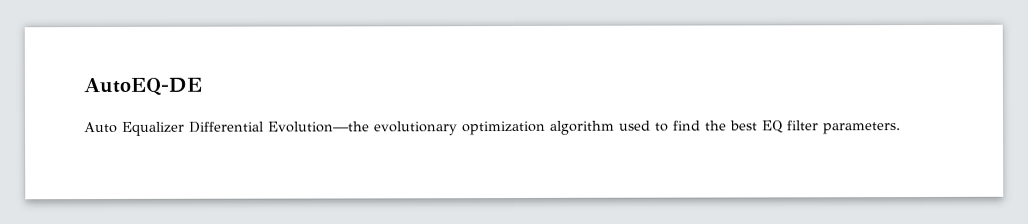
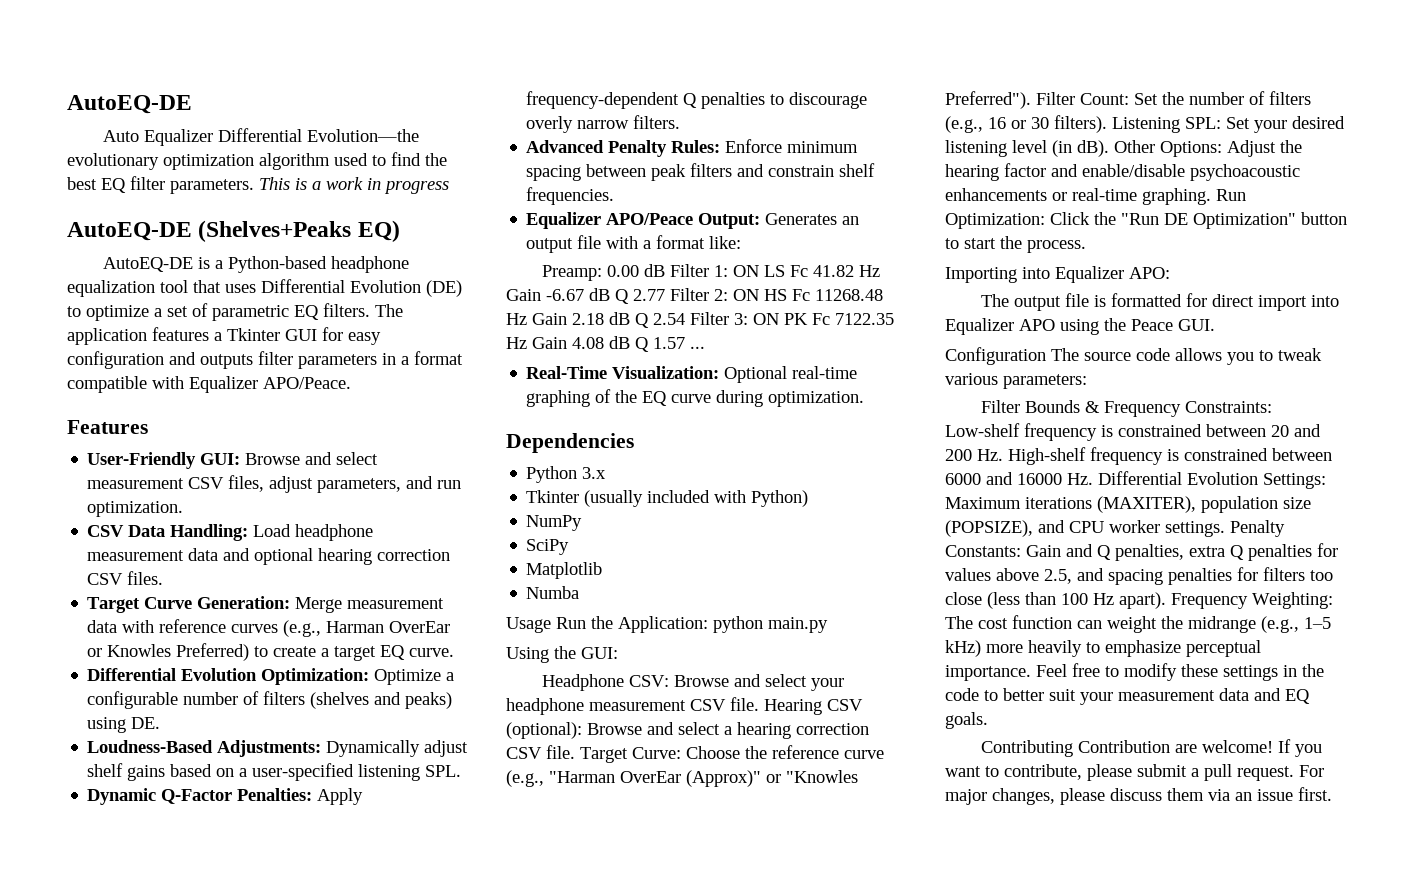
(901, 128) none -> [259,177,449,194] [67,220,400,242] [103,256,410,273] [67,279,462,297] [67,303,403,321] [67,327,381,345] [67,351,463,369] [67,376,351,393] [67,420,148,434] [87,452,379,469] [87,475,462,493] [87,501,184,517] [87,524,374,541] [87,548,451,565] [87,571,164,585] [87,596,445,613] [87,619,451,637] [87,643,455,661] [87,668,455,685] [87,691,453,709] [87,717,161,733] [87,740,469,757] [87,763,462,781] [87,788,364,805] [526,91,868,109] [526,115,681,133] [526,139,859,157] [526,163,876,181] [526,187,615,205] [526,212,860,229] [526,235,742,253] [542,264,881,281] [506,288,883,304] [506,312,894,328] [506,336,705,352] [526,366,858,383] [526,389,865,407] [506,433,634,453] [526,466,607,483] [526,490,809,507] [526,515,583,531] [526,539,570,555] [526,562,603,579] [526,586,580,599] [506,616,828,633] [506,646,618,663] [542,674,845,691] [506,697,863,715] [506,722,869,739] [506,745,884,763] [506,770,858,787] [945,91,1311,109] [945,115,1345,133] [945,140,1302,157] [945,163,1300,181] [945,188,1246,205] [945,212,1347,229] [945,236,1086,253] [945,266,1170,283] [981,293,1340,311] [945,318,1215,335] [945,347,1322,365] [945,373,1087,389] [981,400,1273,417] [945,423,1321,441] [945,447,1332,465] [945,471,1326,489] [945,496,1311,513] [945,520,1285,537] [945,543,1338,561] [945,567,1333,585] [945,592,1333,609] [945,615,1331,633] [945,640,1261,657] [945,663,1324,681] [945,688,1310,705] [945,712,988,729] [981,739,1323,757] [945,764,1324,781] [945,787,1332,805] This is a work in progress // AutoEQ-DE (Shelves+Peaks EQ) // AutoEQ-DE is a Python-based headphone equalization tool that uses Differential Evolution (DE) to optimize a set of parametric EQ filters. The application features a Tkinter GUI for easy configuration and outputs filter parameters in a format compatible with Equalizer APO/Peace. // Features // User-Friendly GUI: Browse and select measurement CSV files, adjust parameters, and run optimization. // CSV Data Handling: Load headphone measurement data and optional hearing correction CSV files. // Target Curve Generation: Merge measurement data with reference curves (e.g., Harman OverEar or Knowles Preferred) to create a target EQ curve. // Differential Evolution Optimization: Optimize a configurable number of filters (shelves and peaks) using DE. // Loudness-Based Adjustments: Dynamically adjust shelf gains based on a user-specified listening SPL. // Dynamic Q-Factor Penalties: Apply frequency-dependent Q penalties to discourage overly narrow filters. // Advanced Penalty Rules: Enforce minimum spacing between peak filters and constrain shelf frequencies. // Equalizer APO/Peace Output: Generates an output file with a format like: // Preamp: 0.00 dB Filter 1: ON LS Fc 41.82 Hz Gain -6.67 dB Q 2.77 Filter 2: ON HS Fc 11268.48 Hz Gain 2.18 dB Q 2.54 Filter 3: ON PK Fc 7122.35 Hz Gain 4.08 dB Q 1.57 ... // Real-Time Visualization: Optional real-time graphing of the EQ curve during optimization. // Dependencies // Python 3.x // Tkinter (usually included with Python) // NumPy // SciPy // Matplotlib // Numba // Usage Run the Application: python main.py // Using the GUI: // Headphone CSV: Browse and select your headphone measurement CSV file. Hearing CSV (optional): Browse and select a hearing correction CSV file. Target Curve: Choose the reference curve (e.g., "Harman OverEar (Approx)" or "Knowles Preferred"). Filter Count: Set the number of filters (e.g., 16 or 30 filters). Listening SPL: Set your desired listening level (in dB). Other Options: Adjust the hearing factor and enable/disable psychoacoustic enhancements or real-time graphing. Run Optimization: Click the "Run DE Optimization" button to start the process. // Importing into Equalizer APO: // The output file is formatted for direct import into Equalizer APO using the Peace GUI. // Configuration The source code allows you to tweak various parameters: // Filter Bounds & Frequency Constraints: Low-shelf frequency is constrained between 20 and 200 Hz. High-shelf frequency is constrained between 6000 and 16000 Hz. Differential Evolution Settings: Maximum iterations (MAXITER), population size (POPSIZE), and CPU worker settings. Penalty Constants: Gain and Q penalties, extra Q penalties for values above 2.5, and spacing penalties for filters too close (less than 100 Hz apart). Frequency Weighting: The cost function can weight the midrange (e.g., 1–5 kHz) more heavily to emphasize perceptual importance. Feel free to modify these settings in the code to better suit your measurement data and EQ goals. // Contributing Contribution are welcome! If you want to contribute, please submit a pull request. For major changes, please discuss them via an issue first.

